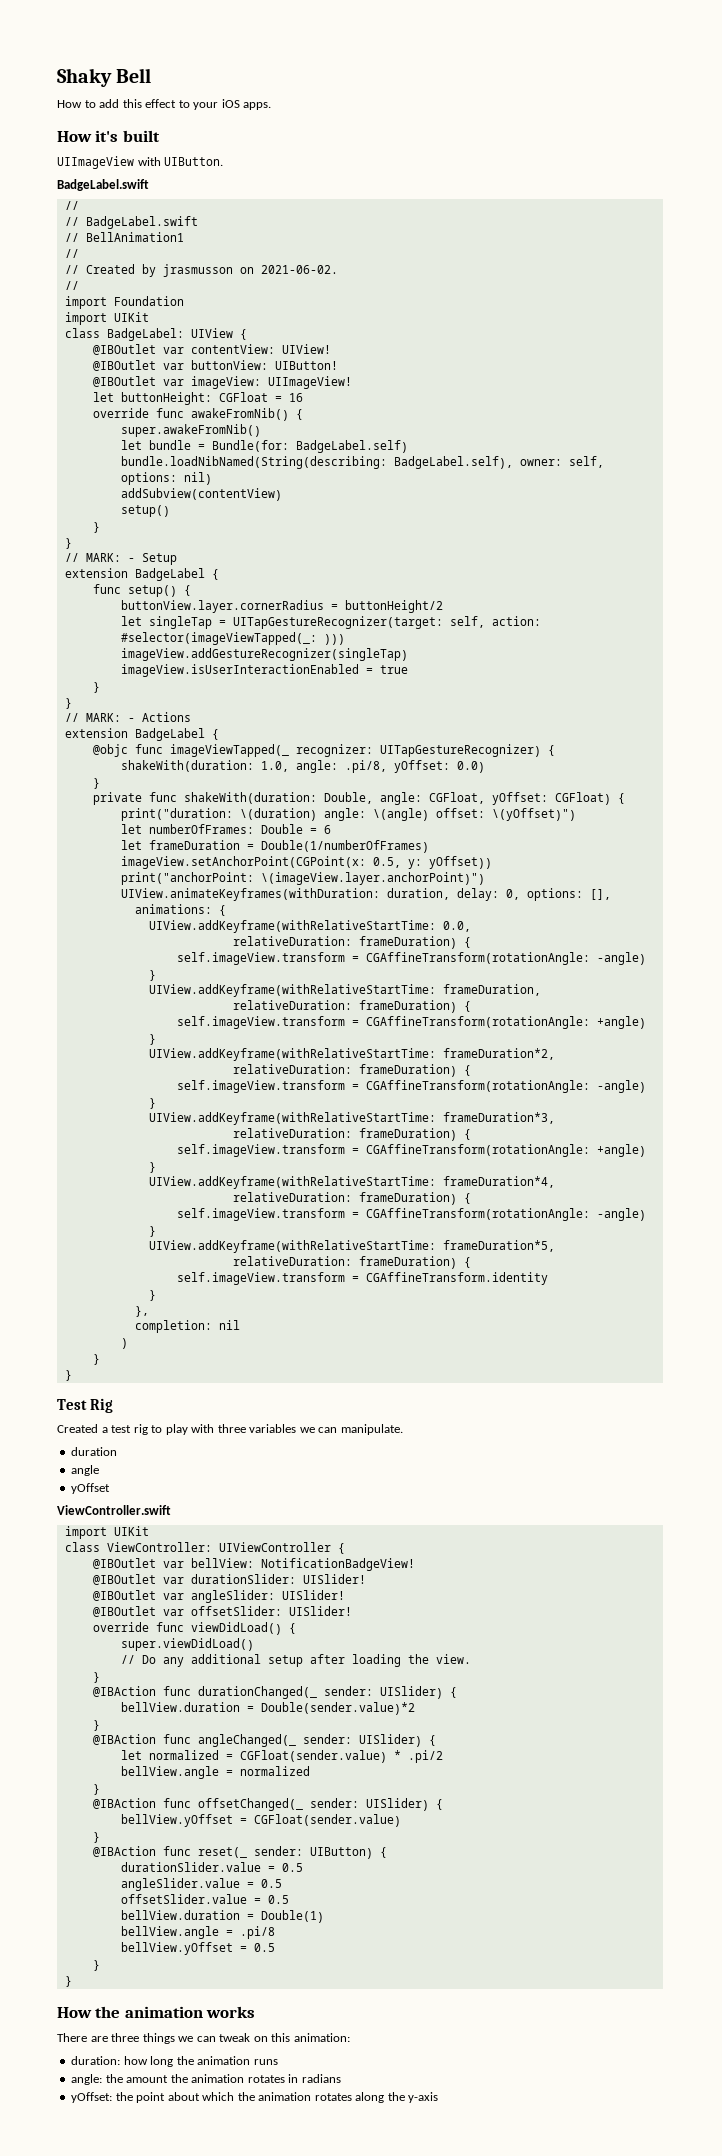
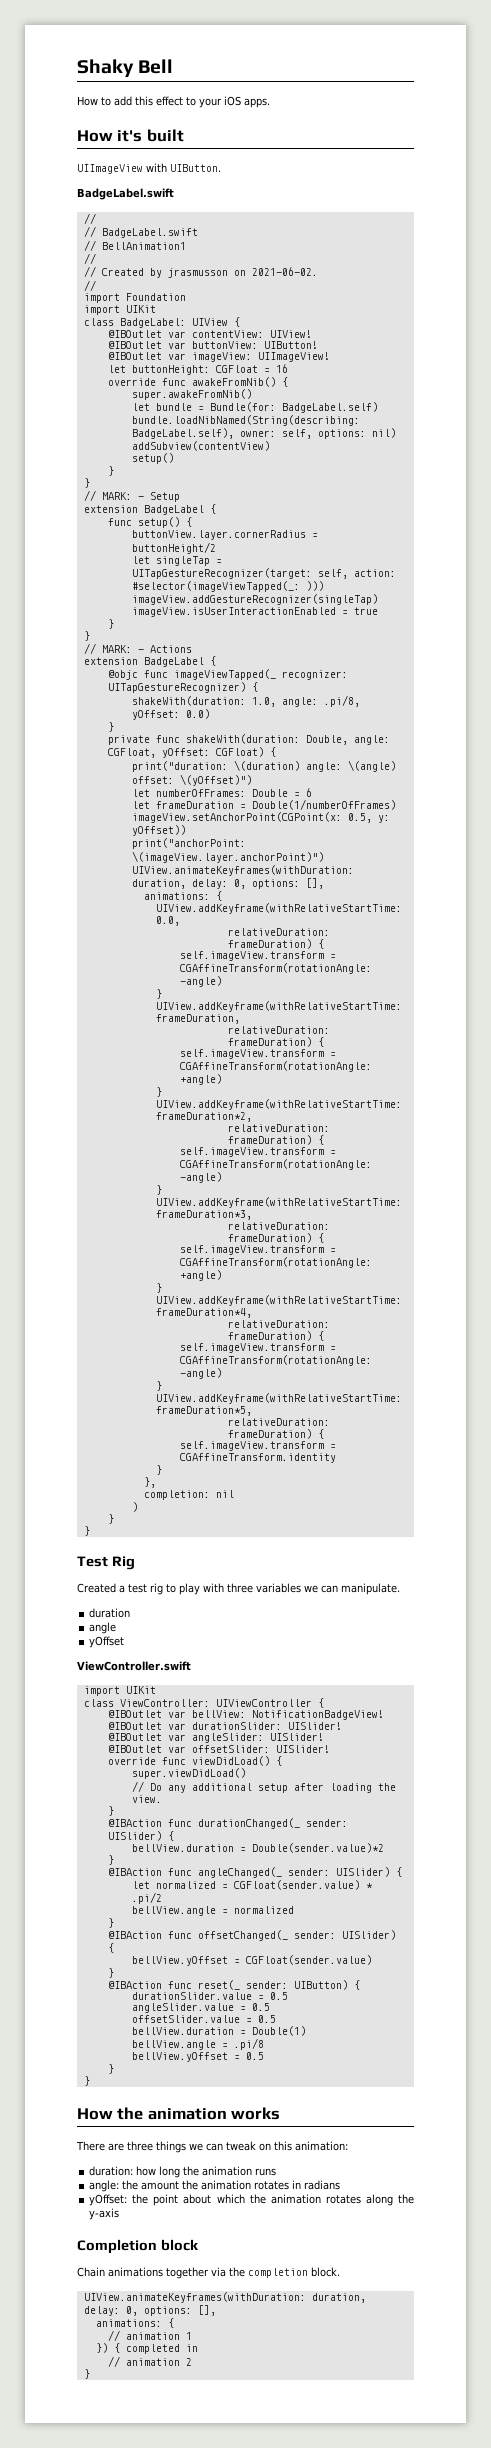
(439, 2097) none -> [77,2239,199,2254] [77,2267,340,2279] [83,2292,366,2303] [83,2305,216,2316] [95,2318,174,2328] [107,2330,192,2341] [95,2343,198,2354] [107,2356,192,2367] [83,2369,90,2379] // Completion block // Chain animations together via the completion block. // UIView.animateKeyframes(withDuration: duration, delay: 0, options: [], // animations: { // // animation 1 // }) { completed in // // animation 2 // }

